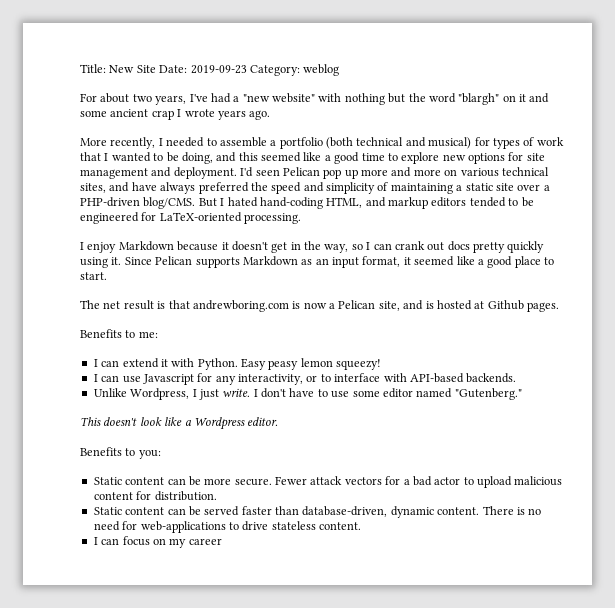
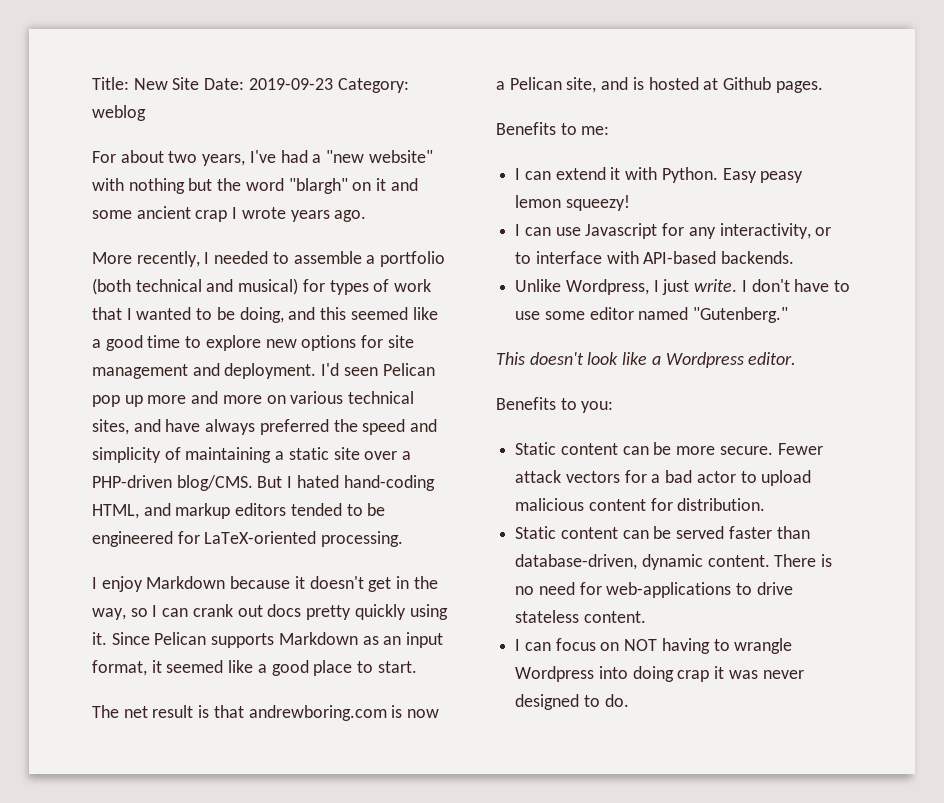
[169,538,222,548] my career -> [624,638,793,654] [515,666,804,682] [515,694,629,710] NOT having to wrangle Wordpress into doing crap it was never designed to do.

